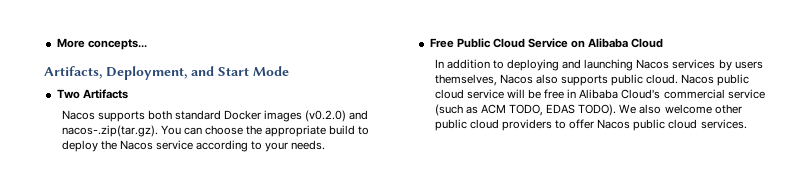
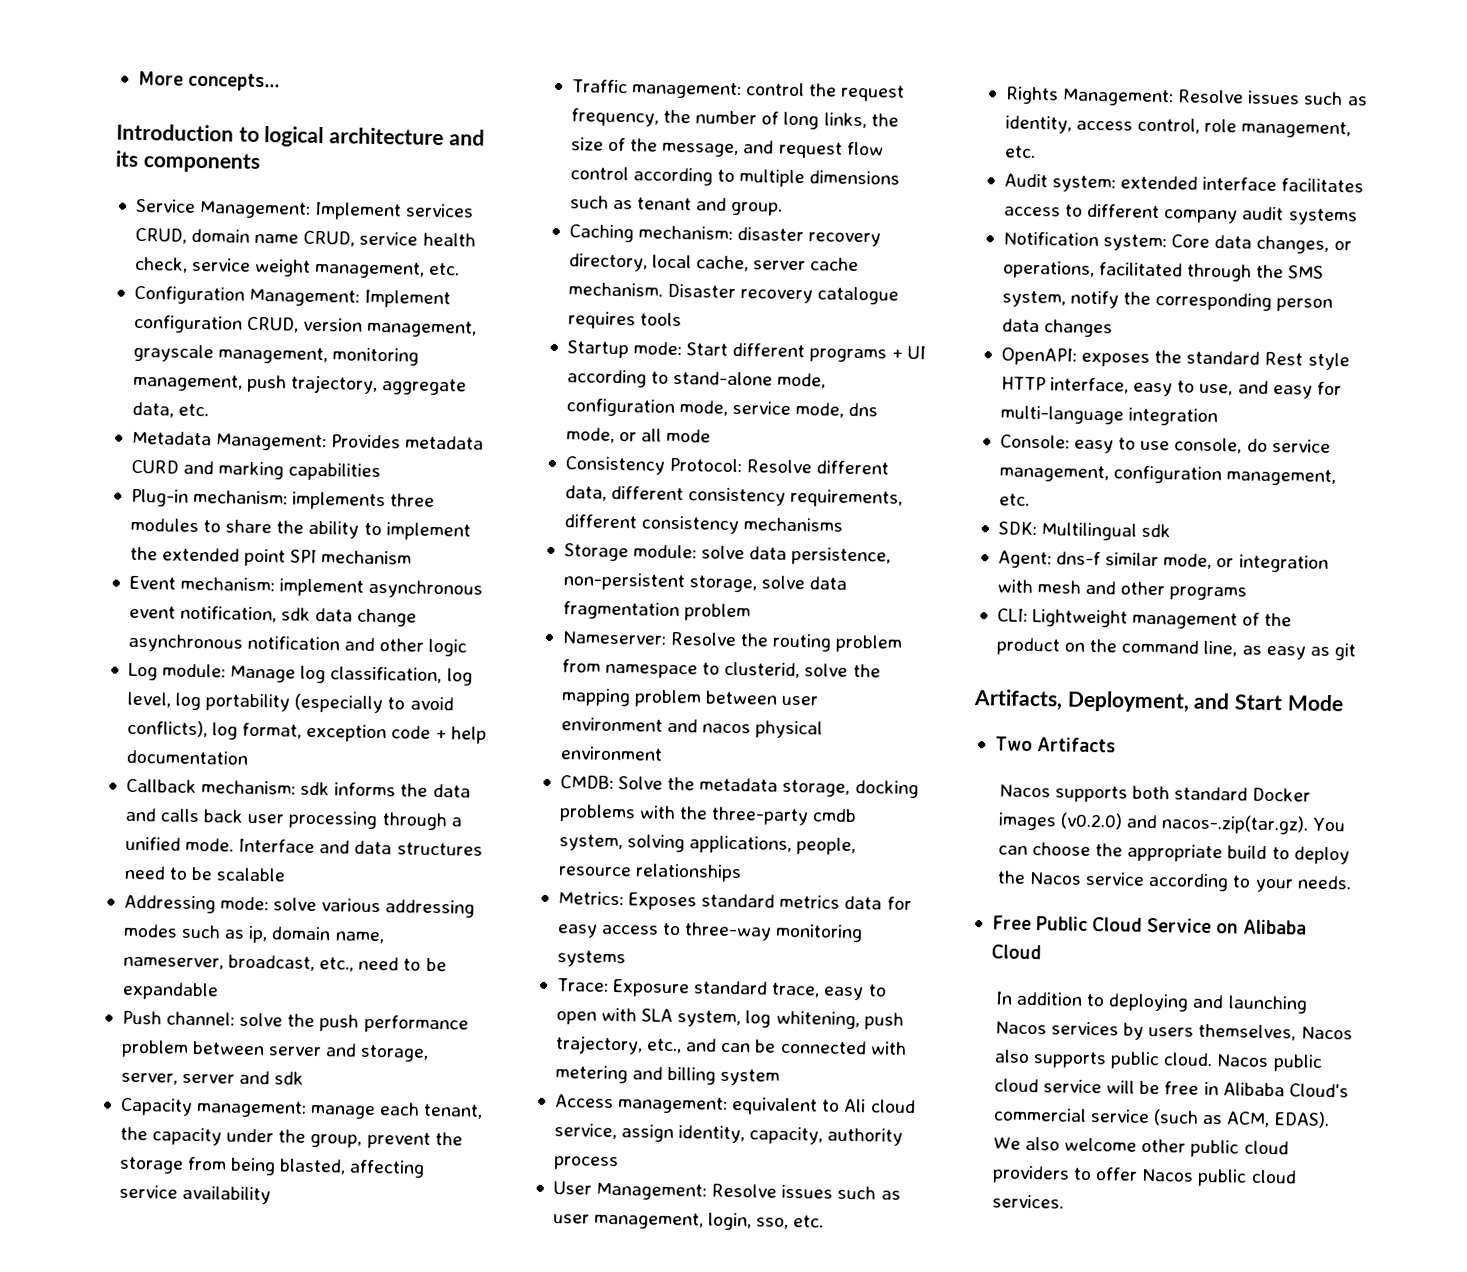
(147, 44) none -> [116,123,485,148] [115,150,261,173] [135,198,475,221] [134,227,476,247] [134,256,461,279] [133,285,452,309] [133,314,478,338] [132,343,420,366] [132,373,468,396] [131,401,210,418] [131,430,485,452] [130,459,382,482] [130,488,436,511] [129,517,471,541] [129,546,413,567] [128,575,484,599] [128,605,418,627] [127,633,468,657] [127,662,473,686] [126,691,454,714] [126,719,487,744] [125,749,248,765] [125,778,471,798] [124,807,462,831] [124,836,483,856] [123,865,287,882] [123,894,476,918] [122,923,384,944] [122,954,447,972] [121,981,219,1001] [121,1010,469,1034] [120,1039,430,1062] [120,1070,305,1085] [119,1097,484,1120] [119,1126,463,1149] [118,1156,426,1178] [118,1184,272,1205] [571,79,906,102] [570,108,899,130] [570,137,884,159] [569,166,901,188] [569,195,784,216] [568,224,882,247] [568,253,860,272] [567,282,900,305] [567,311,683,330] [566,340,926,363] [566,369,827,389] [565,398,879,418] [565,427,712,443] [564,456,890,475] [564,485,904,508] [563,514,844,535] [563,543,892,566] [562,572,849,593] [562,601,752,622] [561,631,904,653] [561,659,881,679] [560,688,819,708] [560,717,824,739] [559,746,663,761] [559,775,919,799] [558,804,858,826] [558,834,857,856] [557,863,743,883] [557,891,912,911] [556,922,864,943] [556,950,626,968] [556,978,887,1001] [555,1007,904,1030] [554,1035,907,1055] [554,1065,781,1086] [554,1094,916,1116] [553,1123,904,1146] [553,1156,619,1171] [552,1181,901,1201] [552,1211,825,1231] [1004,86,1368,107] [1004,115,1352,139] [1004,145,1036,158] [1003,173,1365,193] [1003,203,1358,226] [1002,231,1352,254] [1002,260,1325,282] [1001,290,1334,313] [1001,318,1114,338] [1000,347,1350,371] [1000,376,1342,399] [999,405,1219,427] [999,434,1331,454] [998,464,1337,487] [998,493,1030,506] [997,521,1172,541] [997,550,1329,573] [996,579,1248,601] [996,608,1293,630] [995,637,1356,661] // Introduction to logical architecture and its components // Service Management: Implement services CRUD, domain name CRUD, service health check, service weight management, etc. // Configuration Management: Implement configuration CRUD, version management, grayscale management, monitoring management, push trajectory, aggregate data, etc. // Metadata Management: Provides metadata CURD and marking capabilities // Plug-in mechanism: implements three modules to share the ability to implement the extended point SPI mechanism // Event mechanism: implement asynchronous event notification, sdk data change asynchronous notification and other logic // Log module: Manage log classification, log level, log portability (especially to avoid conflicts), log format, exception code + help documentation // Callback mechanism: sdk informs the data and calls back user processing through a unified mode. Interface and data structures need to be scalable // Addressing mode: solve various addressing modes such as ip, domain name, nameserver, broadcast, etc., need to be expandable // Push channel: solve the push performance problem between server and storage, server, server and sdk // Capacity management: manage each tenant, the capacity under the group, prevent the storage from being blasted, affecting service availability // Traffic management: control the request frequency, the number of long links, the size of the message, and request flow control according to multiple dimensions such as tenant and group. // Caching mechanism: disaster recovery directory, local cache, server cache mechanism. Disaster recovery catalogue requires tools // Startup mode: Start different programs + UI according to stand-alone mode, configuration mode, service mode, dns mode, or all mode // Consistency Protocol: Resolve different data, different consistency requirements, different consistency mechanisms // Storage module: solve data persistence, non-persistent storage, solve data fragmentation problem // Nameserver: Resolve the routing problem from namespace to clusterid, solve the mapping problem between user environment and nacos physical environment // CMDB: Solve the metadata storage, docking problems with the three-party cmdb system, solving applications, people, resource relationships // Metrics: Exposes standard metrics data for easy access to three-way monitoring systems // Trace: Exposure standard trace, easy to open with SLA system, log whitening, push trajectory, etc., and can be connected with metering and billing system // Access management: equivalent to Ali cloud service, assign identity, capacity, authority process // User Management: Resolve issues such as user management, login, sso, etc. // Rights Management: Resolve issues such as identity, access control, role management, etc. // Audit system: extended interface facilitates access to different company audit systems // Notification system: Core data changes, or operations, facilitated through the SMS system, notify the corresponding person data changes // OpenAPI: exposes the standard Rest style HTTP interface, easy to use, and easy for multi-language integration // Console: easy to use console, do service management, configuration management, etc. // SDK: Multilingual sdk // Agent: dns-f similar mode, or integration with mesh and other programs // CLI: Lightweight management of the product on the command line, as easy as git
[480,104,617,116] ACM TODO, EDAS TODO). -> [1226,1111,1330,1129] ACM, EDAS).

